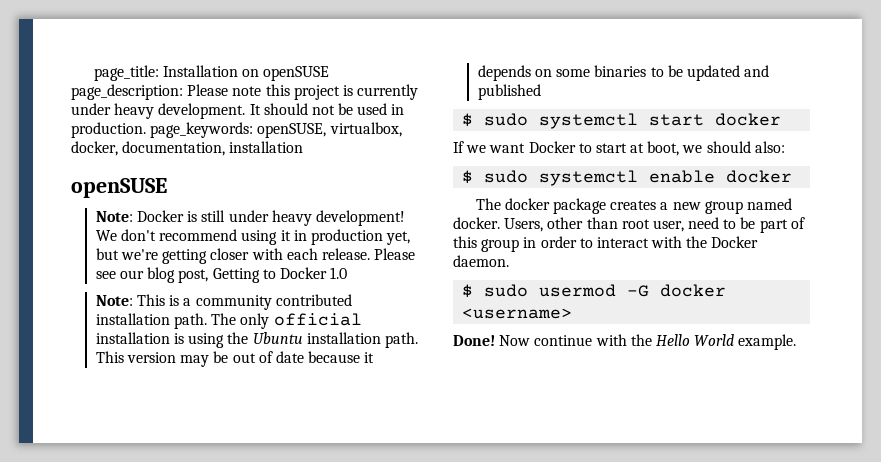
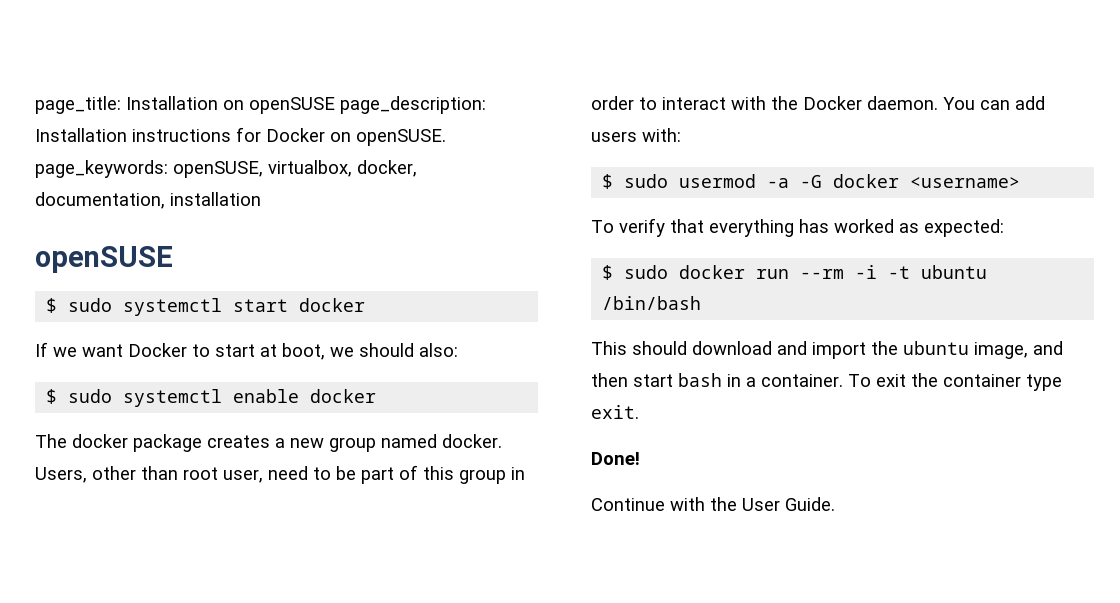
[187,84,419,100] [71,103,405,119] [71,122,146,138] Please note this project is currently under heavy development. It should not be used in production. -> [35,127,446,146] Installation instructions for Docker on openSUSE.
[95,210,405,226] [95,229,411,245] [95,248,416,264] [95,267,348,283] [95,294,352,310] [95,313,362,329] [95,332,418,348] [95,351,375,367] [477,65,770,81] [477,84,541,100] // Note: Docker is still under heavy development! We don't recommend using it in production yet, but we're getting closer with each release. Please see our blog post, Getting to Docker 1.0 // Note: This is a community contributed installation path. The only official installation is using the Ubuntu installation path. This version may be out of date because it depends on some binaries to be updated and published -> (173, 259) none
(509, 261) none -> [943,96,1045,110] [591,128,681,142] You can add users with:
(617, 290) none -> [767,178,790,188] -a
[453,334,797,350] Done! Now continue with the Hello World example. -> [591,218,1004,237] [602,265,988,280] [602,296,702,310] [591,341,1063,359] [591,373,1062,391] [591,405,639,419] [591,452,640,465] [591,497,835,511] To verify that everything has worked as expected: // $ sudo docker run --rm -i -t ubuntu /bin/bash // This should download and import the ubuntu image, and then start bash in a container. To exit the container type exit. // Done! // Continue with the User Guide.

